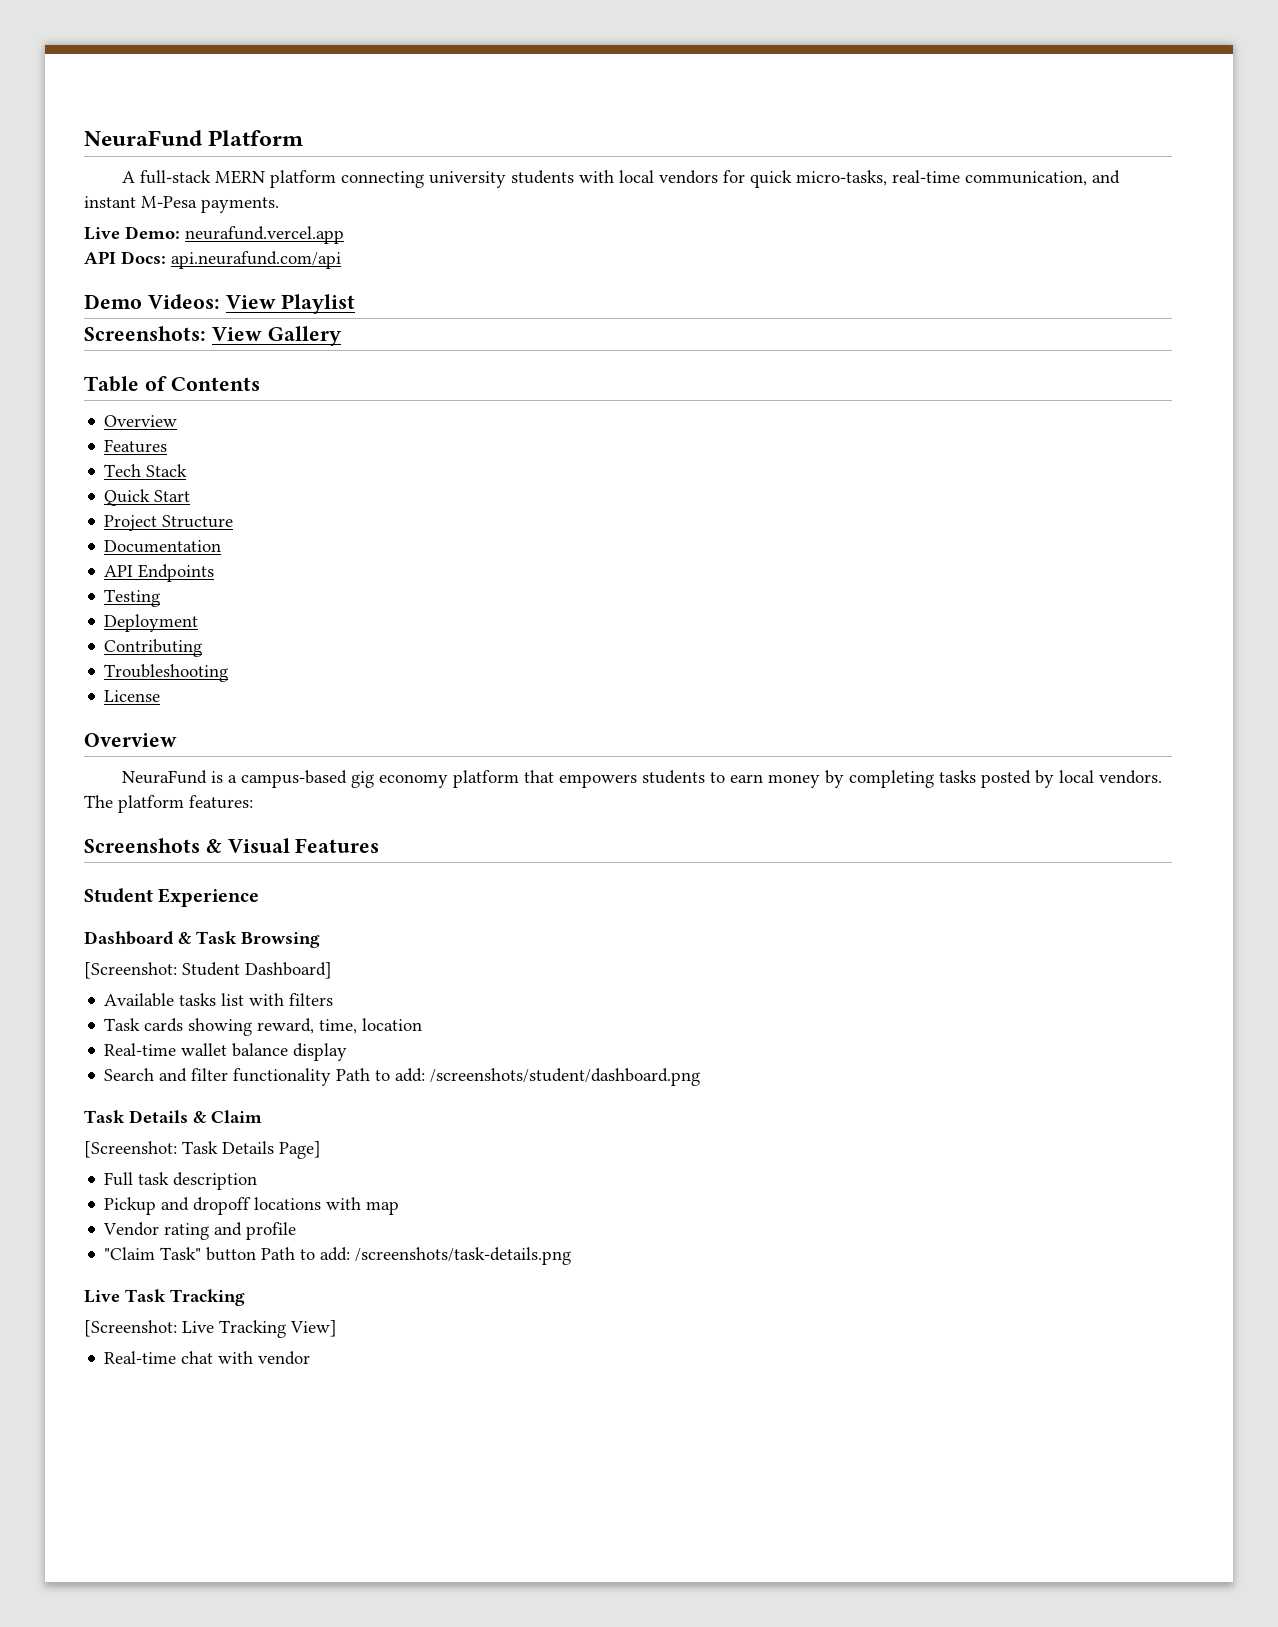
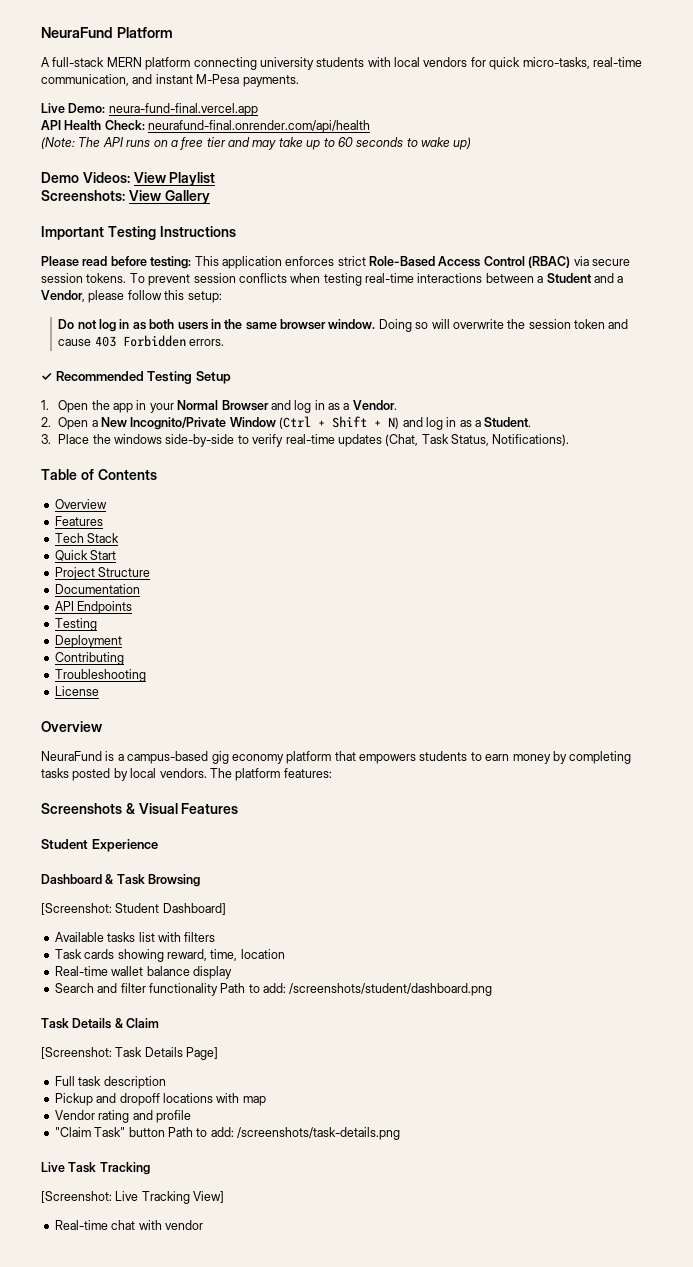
[185,226,344,244] [84,251,341,269] neurafund.vercel.app // API Docs: api.neurafund.com/api -> [108,103,258,116] [41,120,371,133] [41,137,472,150] neura-fund-final.vercel.app // API Health Check: neurafund-final.onrender.com/api/health // (Note: The API runs on a free tier and may take up to 60 seconds to wake up)
(341, 336) none -> [41,226,236,240] [41,256,630,269] [41,273,624,286] [41,290,222,303] [58,319,629,332] [58,335,225,347] [41,371,231,384] [41,400,397,413] [41,416,532,430] [41,434,570,447] // Important Testing Instructions // Please read before testing: This application enforces strict Role-Based Access Control (RBAC) via secure session tokens. To prevent session conflicts when testing real-time interactions between a Student and a Vendor, please follow this setup: // Do not log in as both users in the same browser window. Doing so will overwrite the session token and cause 403 Forbidden errors. // ✓ Recommended Testing Setup // 1. Open the app in your Normal Browser and log in as a Vendor. // 2. Open a New Incognito/Private Window (Ctrl + Shift + N) and log in as a Student. // 3. Place the windows side-by-side to verify real-time updates (Chat, Task Status, Notifications).

